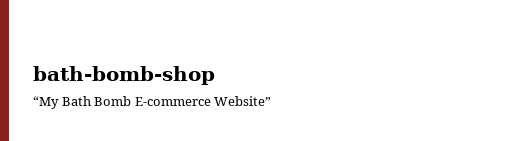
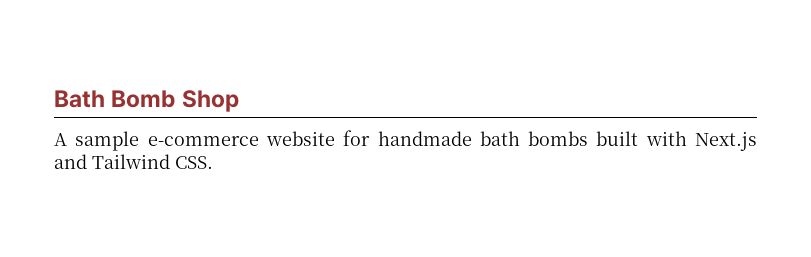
[33,66,215,85] [33,96,272,109] bath-bomb-shop // “My Bath Bomb E-commerce Website” -> [54,90,239,112] [54,130,757,151] [54,154,213,169] Bath Bomb Shop // A sample e-commerce website for handmade bath bombs built with Next.js and Tailwind CSS.

